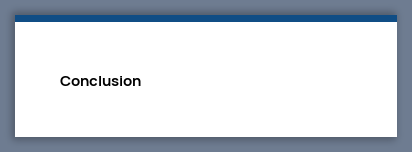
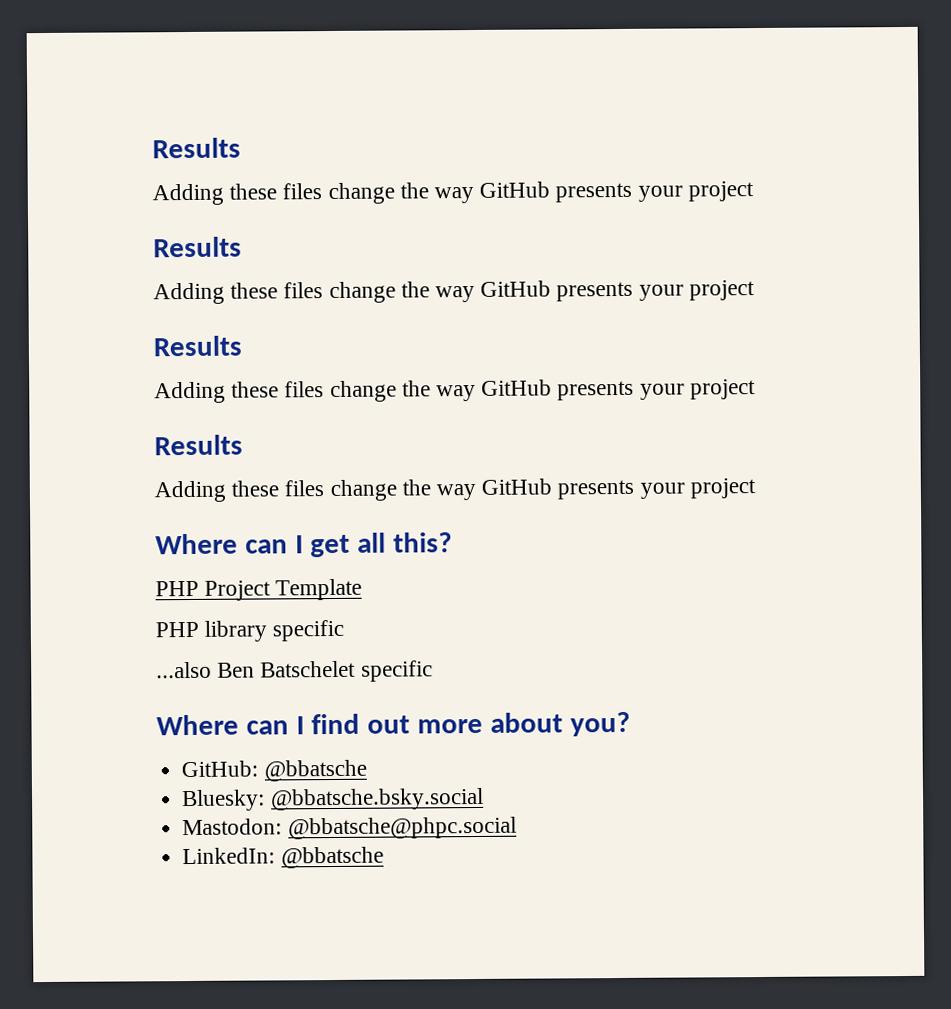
[60,76,141,86] Conclusion -> [152,137,241,159] [152,181,754,206] [153,236,242,258] [153,280,755,305] [153,335,242,357] [154,379,756,404] [154,434,243,456] [154,478,756,503] [155,532,453,558] [155,578,363,601] [155,619,345,642] [156,660,433,682] [156,711,630,737] [181,759,367,782] [181,787,484,812] [182,816,517,840] [182,846,384,869] Results // Adding these files change the way GitHub presents your project // Results // Adding these files change the way GitHub presents your project // Results // Adding these files change the way GitHub presents your project // Results // Adding these files change the way GitHub presents your project // Where can I get all this? // PHP Project Template // PHP library specific // ...also Ben Batschelet specific // Where can I find out more about you? // GitHub: @bbatsche // Bluesky: @bbatsche.bsky.social // Mastodon: @bbatsche@phpc.social // LinkedIn: @bbatsche

